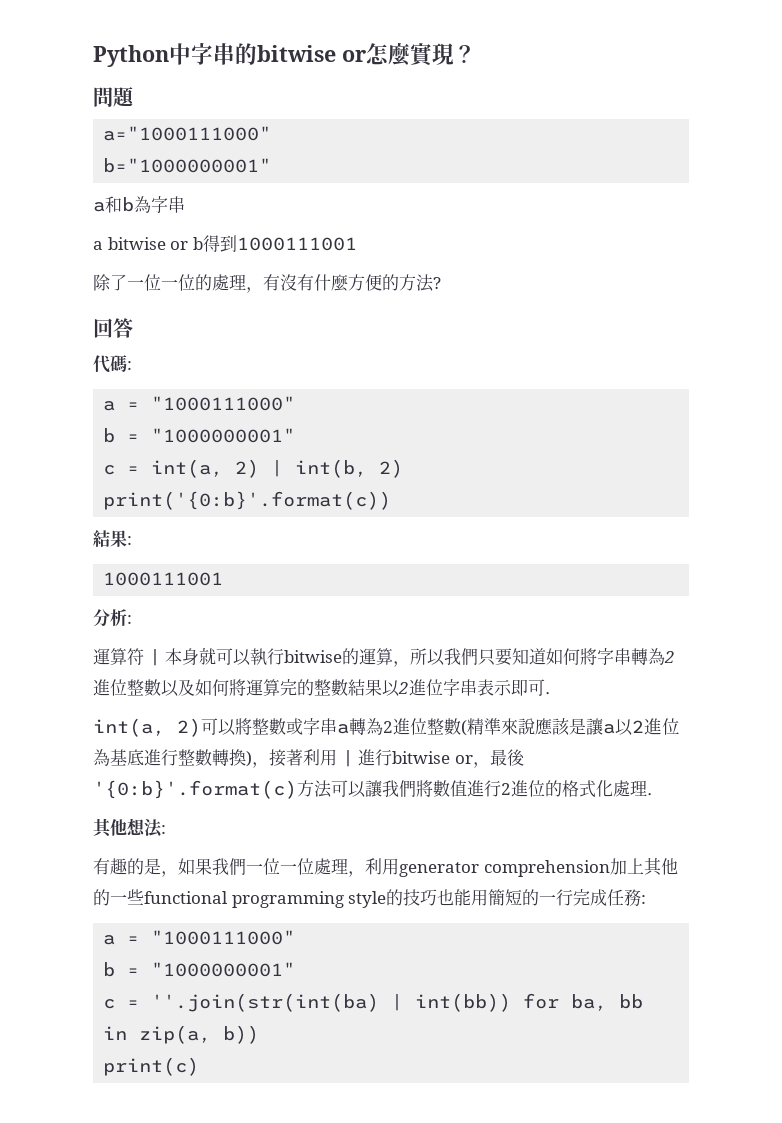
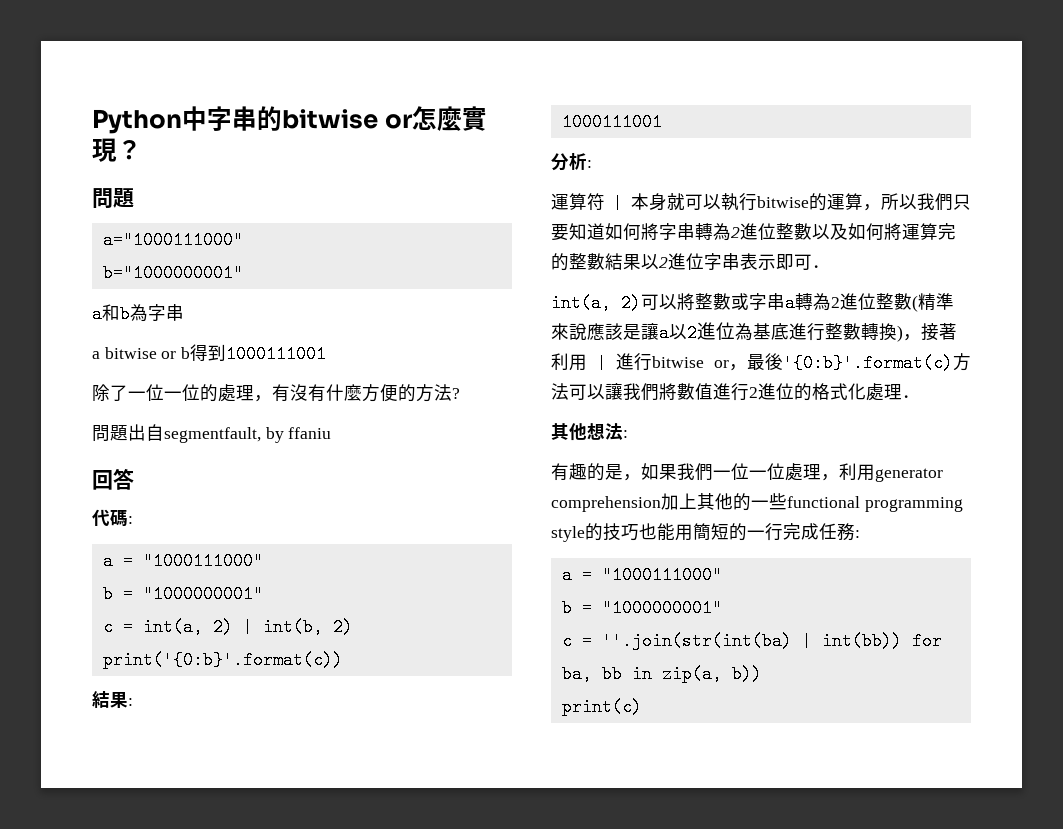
(441, 283) none -> [92,424,332,443] // 問題出自segmentfault, by ffaniu

